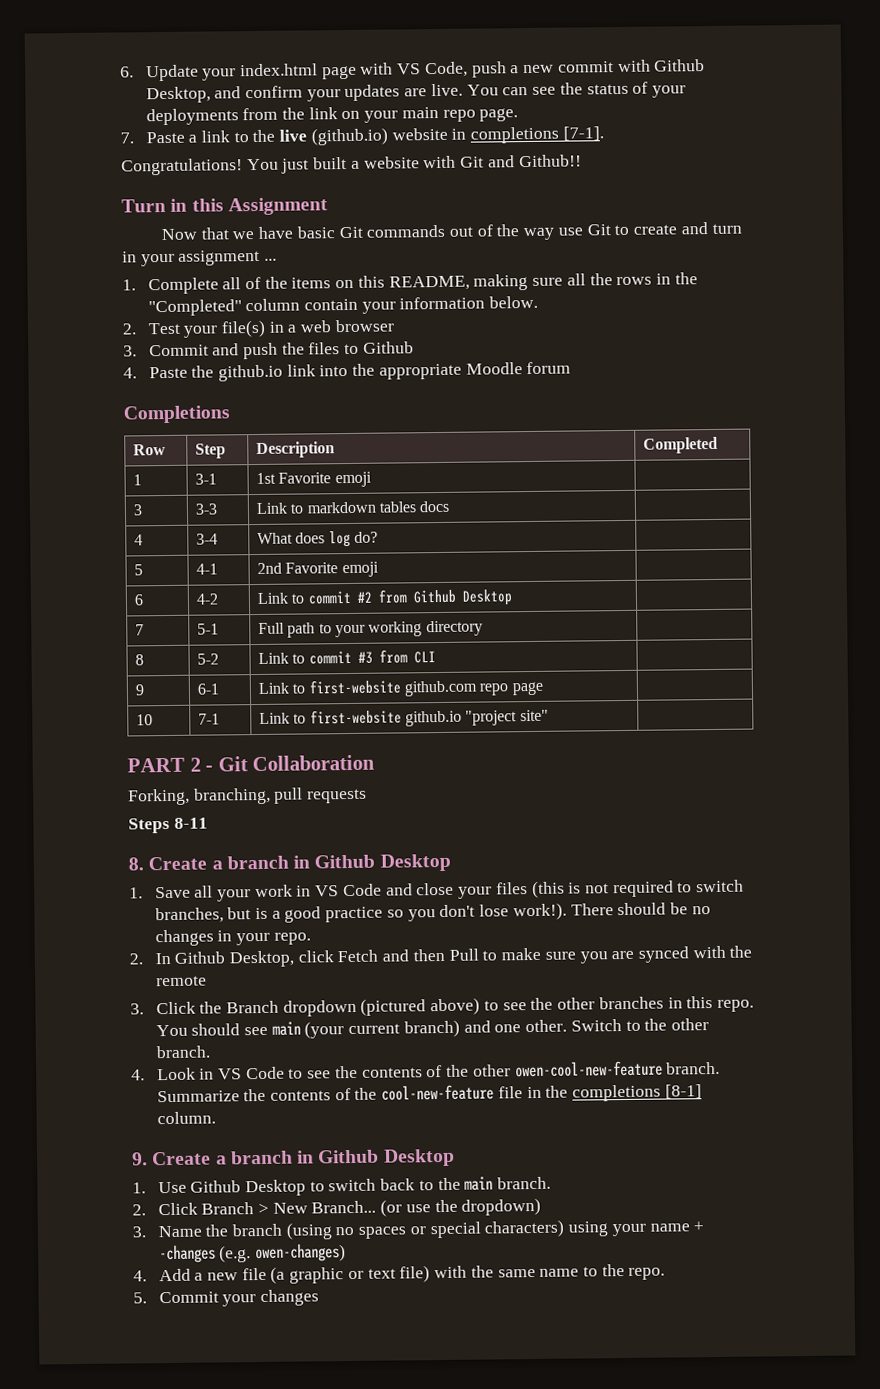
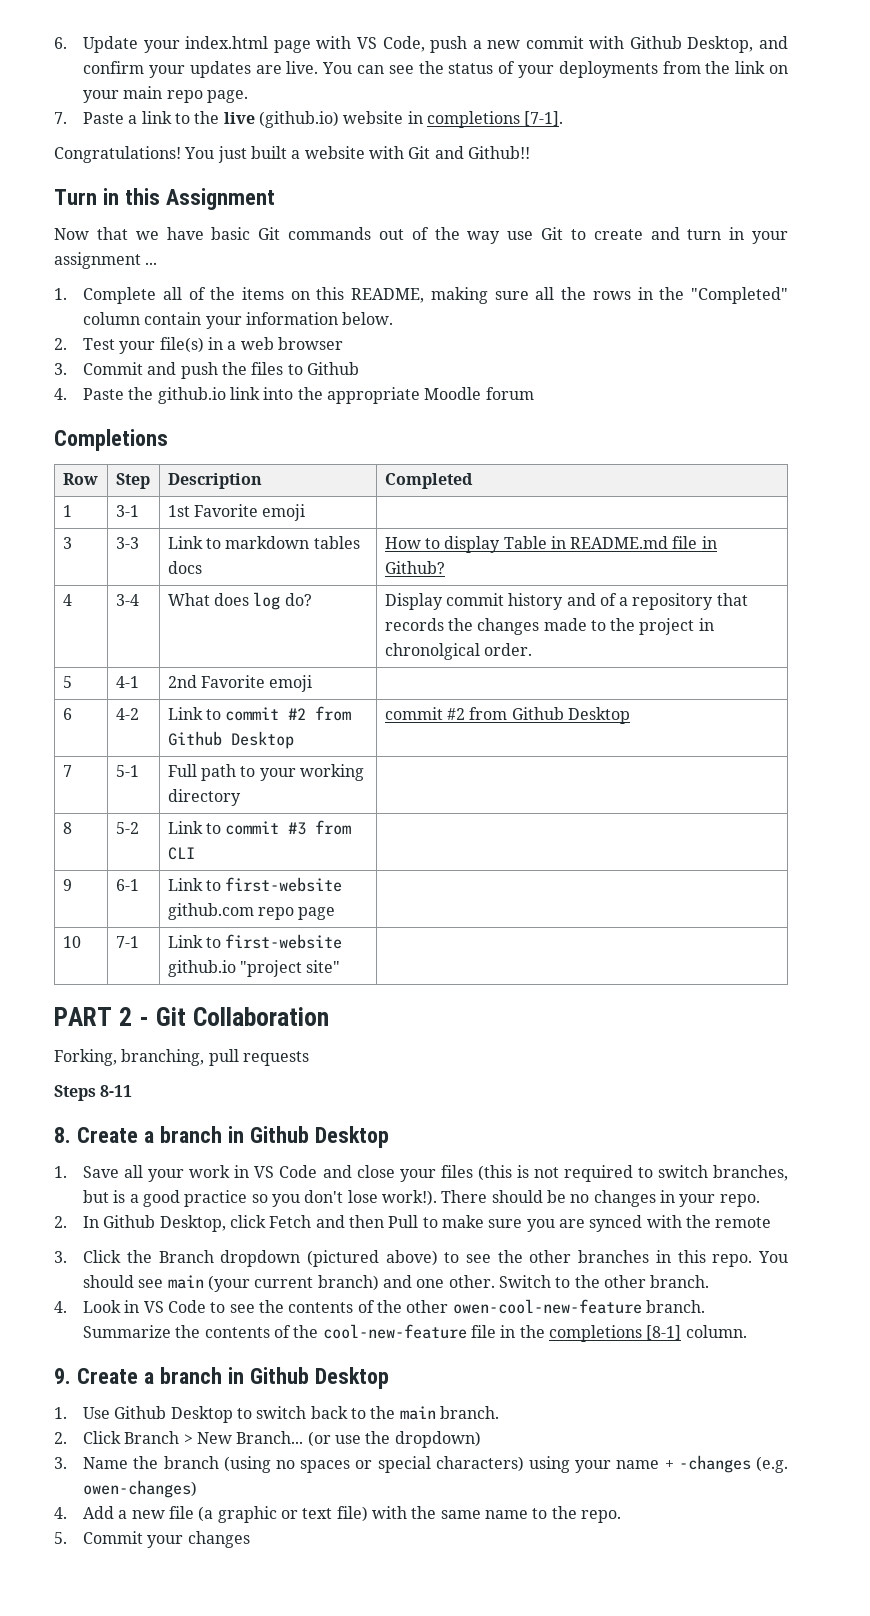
(450, 506) none -> [384,536,717,553] [384,561,445,574] How to display Table in README.md file in Github?
(379, 537) none -> [384,593,748,610] [384,618,714,635] [384,643,532,660] Display commit history and of a repository that records the changes made to the project in chronolgical order.
(513, 597) none -> [384,707,630,724] commit #2 from Github Desktop

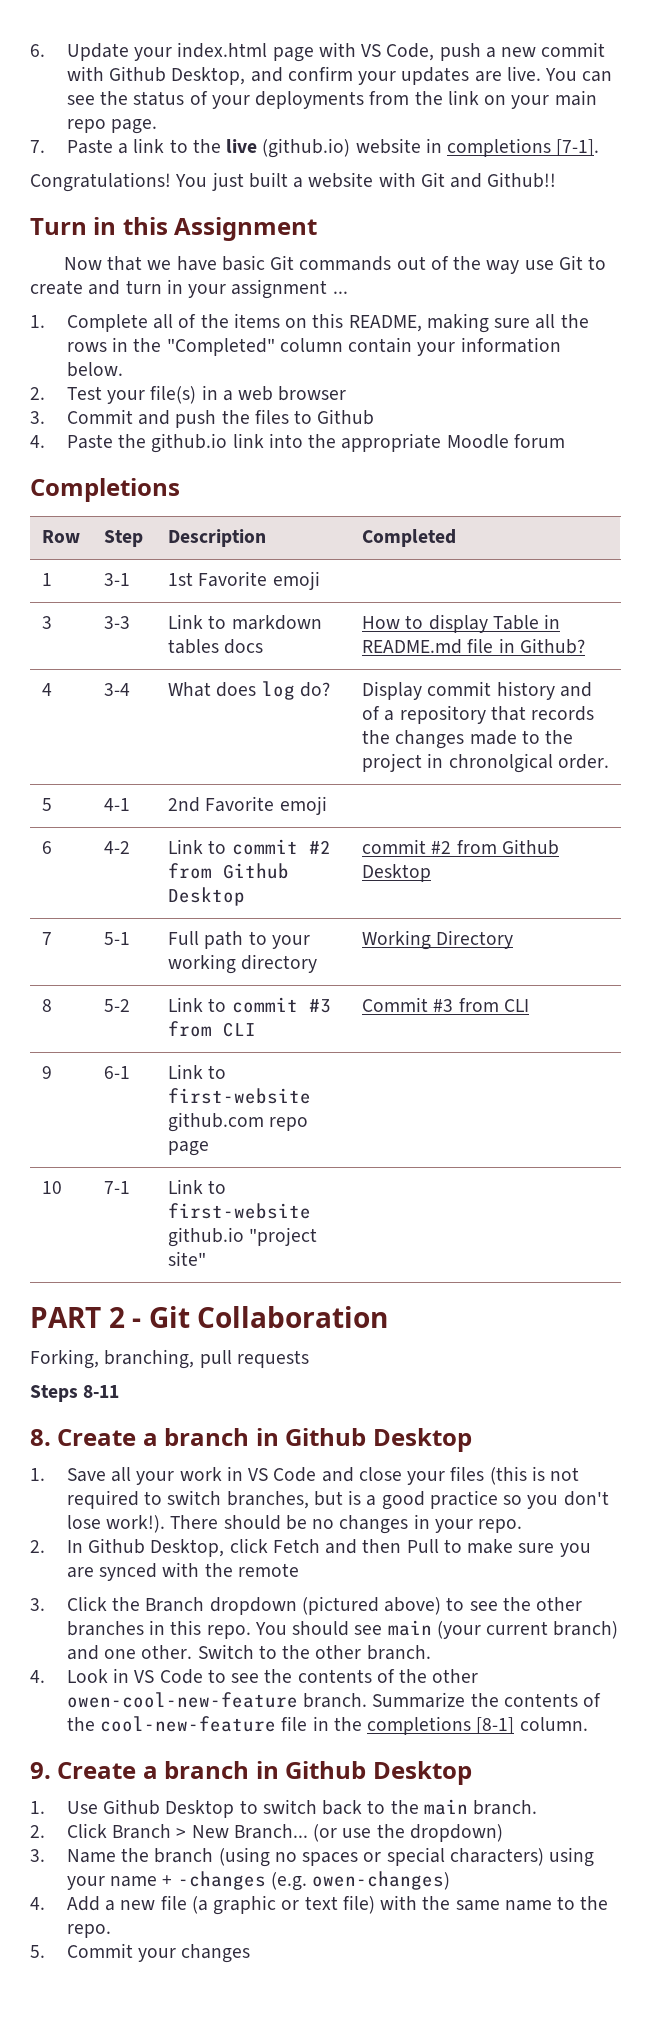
(241, 797) none -> [361,930,514,950] Working Directory
(195, 853) none -> [361,997,529,1012] Commit #3 from CLI

